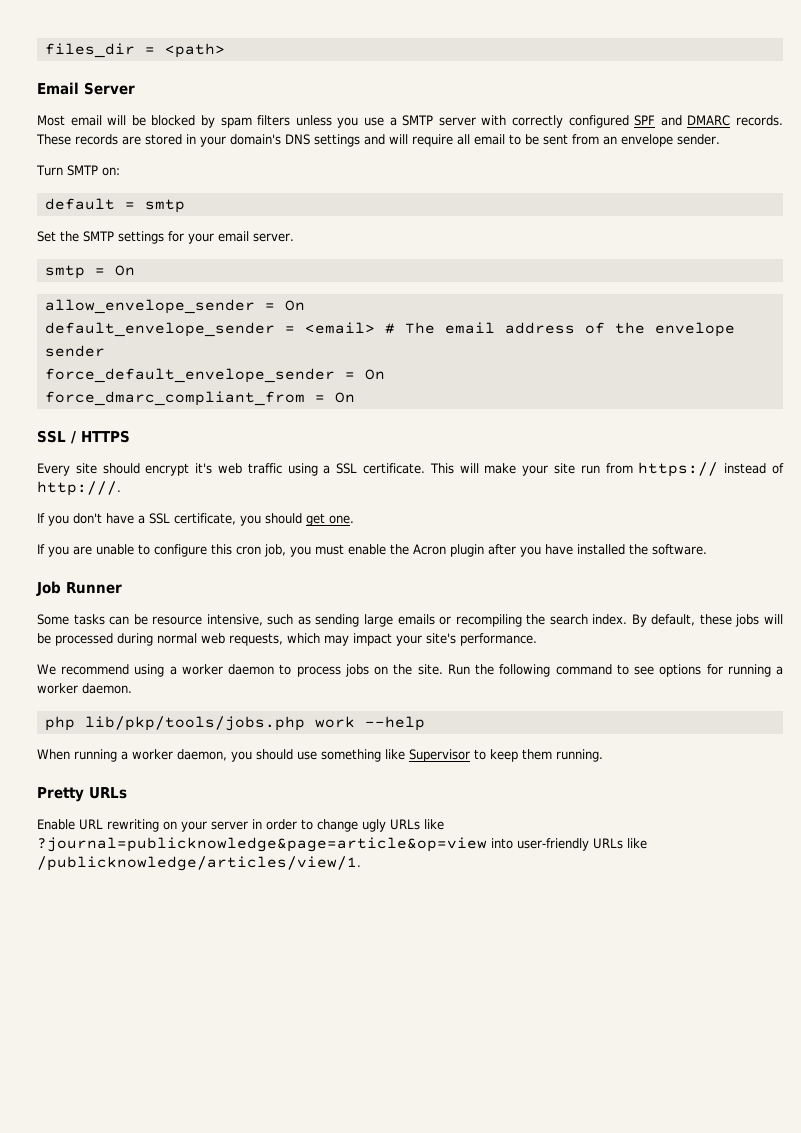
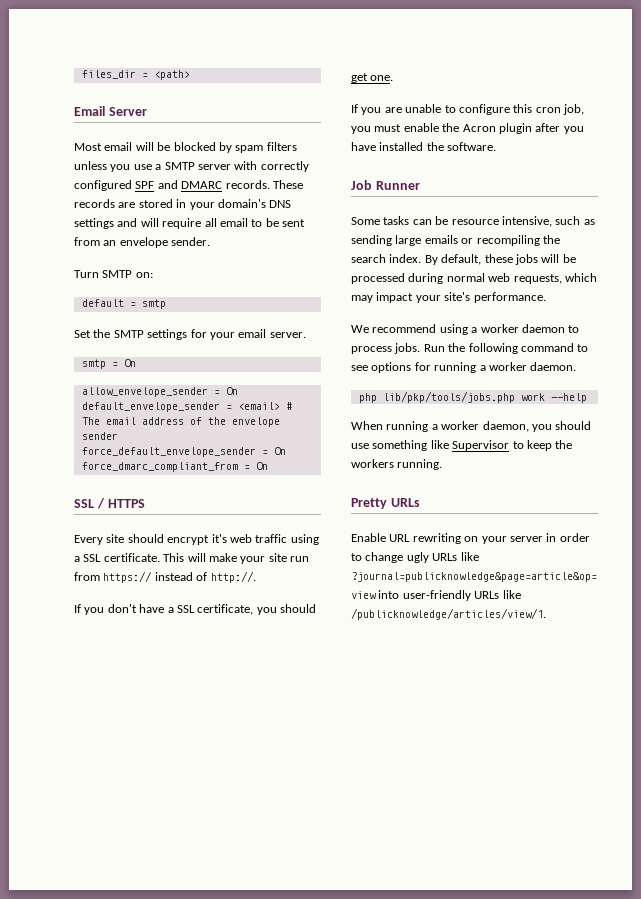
[37,481,121,496] http:///. -> [210,571,256,583] http://.
[344,664,443,677] jobs on the site. -> [394,343,421,354] jobs.
[522,749,552,760] them -> [555,440,573,449] [351,459,394,468] the workers

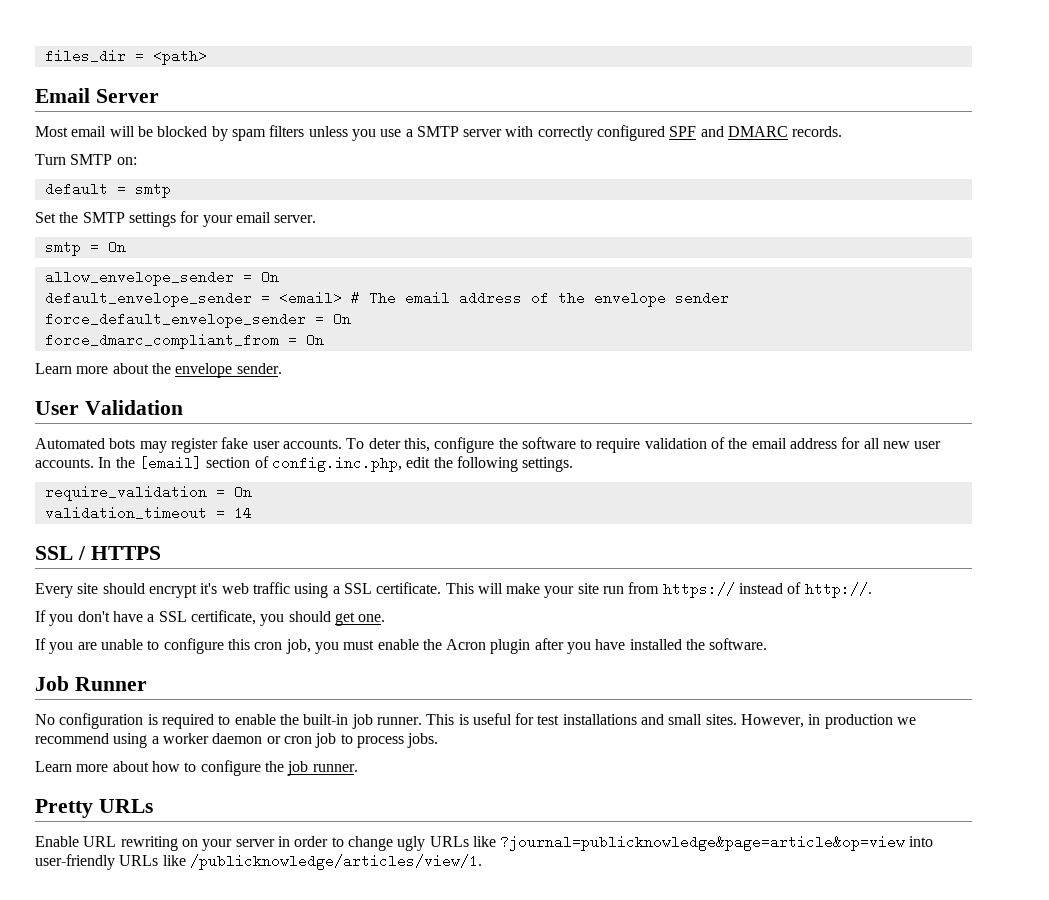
[272,180,303,189] [74,199,292,210] [74,218,305,229] [74,237,211,248] These records are stored in your domain's DNS settings and will require all email to be sent from an envelope sender. -> (843, 131) none
(268, 466) none -> [35,363,282,378] [35,400,183,415] [35,437,942,453] [35,456,574,472] [44,485,252,501] [44,506,252,520] // Learn more about the envelope sender. // User Validation // Automated bots may register fake user accounts. To deter this, configure the software to require validation of the email address for all new user accounts. In the [email] section of config.inc.php, edit the following settings. // require_validation = On // validation_timeout = 14
[351,216,595,227] [351,235,560,246] [351,254,576,265] [351,273,597,284] [351,292,546,303] [351,325,369,333] Some tasks can be resource intensive, such as sending large emails or recompiling the search index. By default, these jobs will be processed during normal web requests, which may impact your site's performance. // We -> [35,713,917,729] No configuration is required to enable the built-in job runner. This is useful for test installations and small sites. However, in production we
(565, 328) none -> [266,733,337,748] or cron job
[423,343,589,354] [351,362,577,373] [358,391,587,403] [351,421,592,432] [351,440,573,451] [351,459,443,470] Run the following command to see options for running a worker daemon. // php lib/pkp/tools/jobs.php work --help // When running a worker daemon, you should use something like Supervisor to keep the workers running. -> [35,760,358,776] // Learn more about how to configure the job runner.

